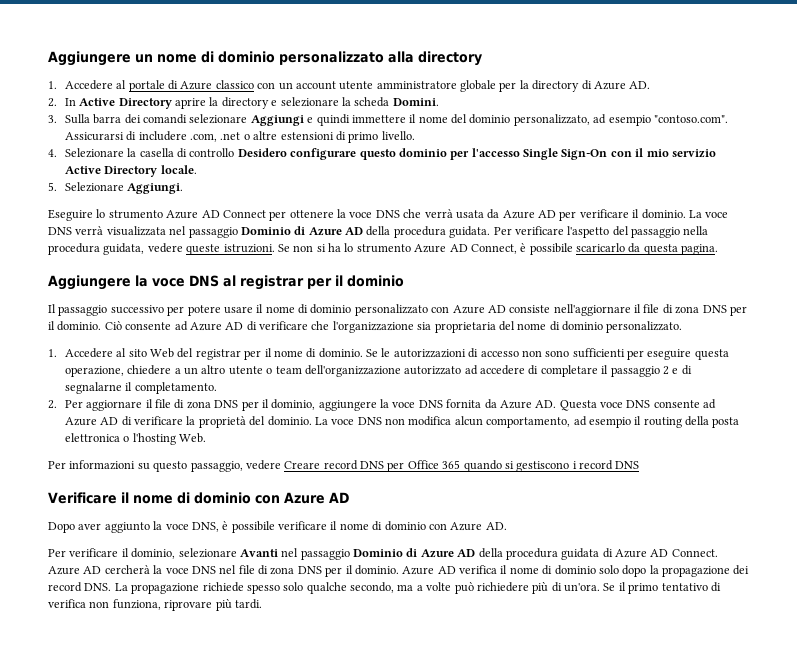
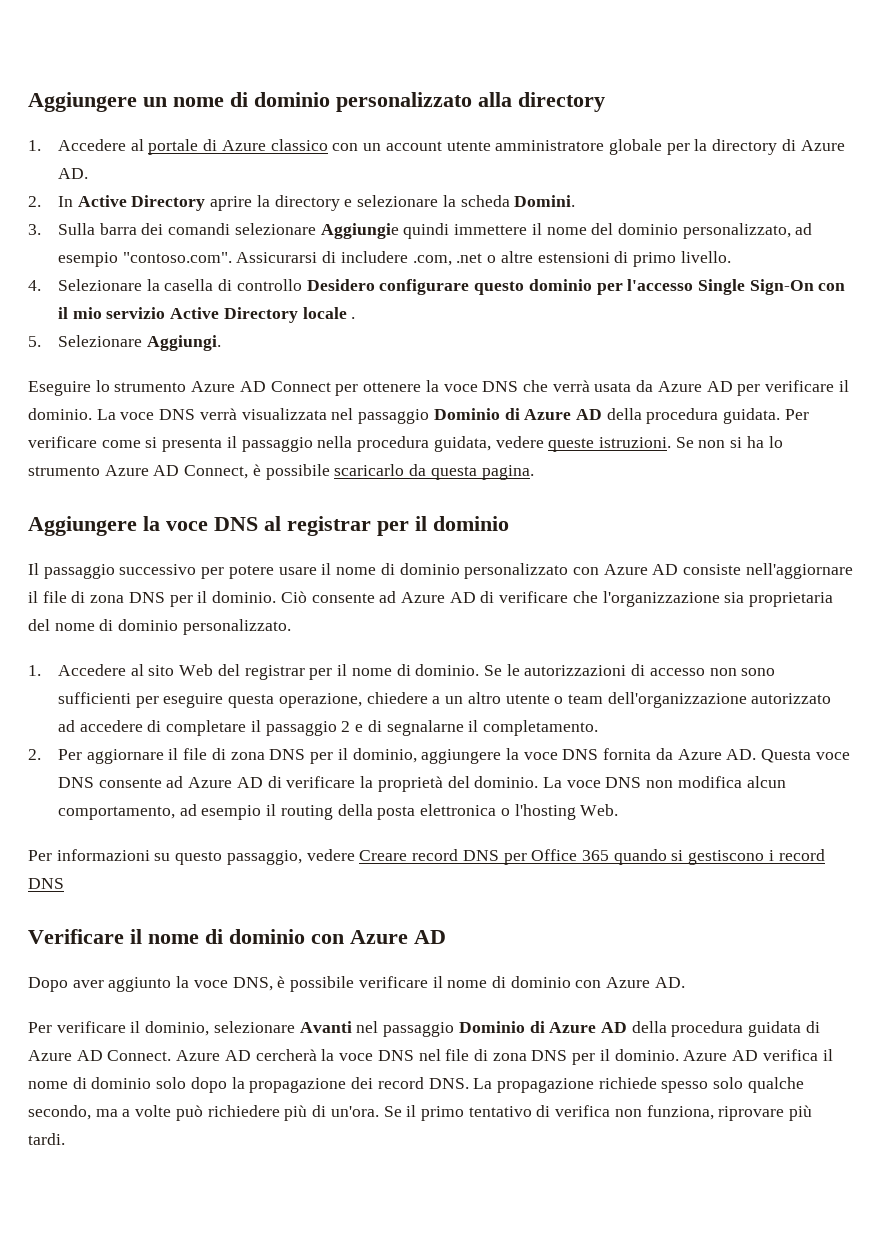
[250,115,314,126] Aggiungi e -> [320,223,399,239] Aggiungie
[160,165,197,174] locale. -> [302,307,356,319] locale .
[567,226,629,238] l'aspetto del -> [101,436,237,452] come si presenta il

